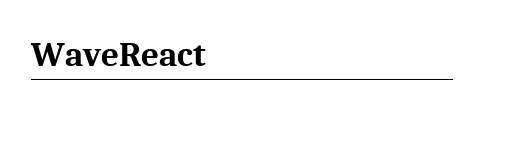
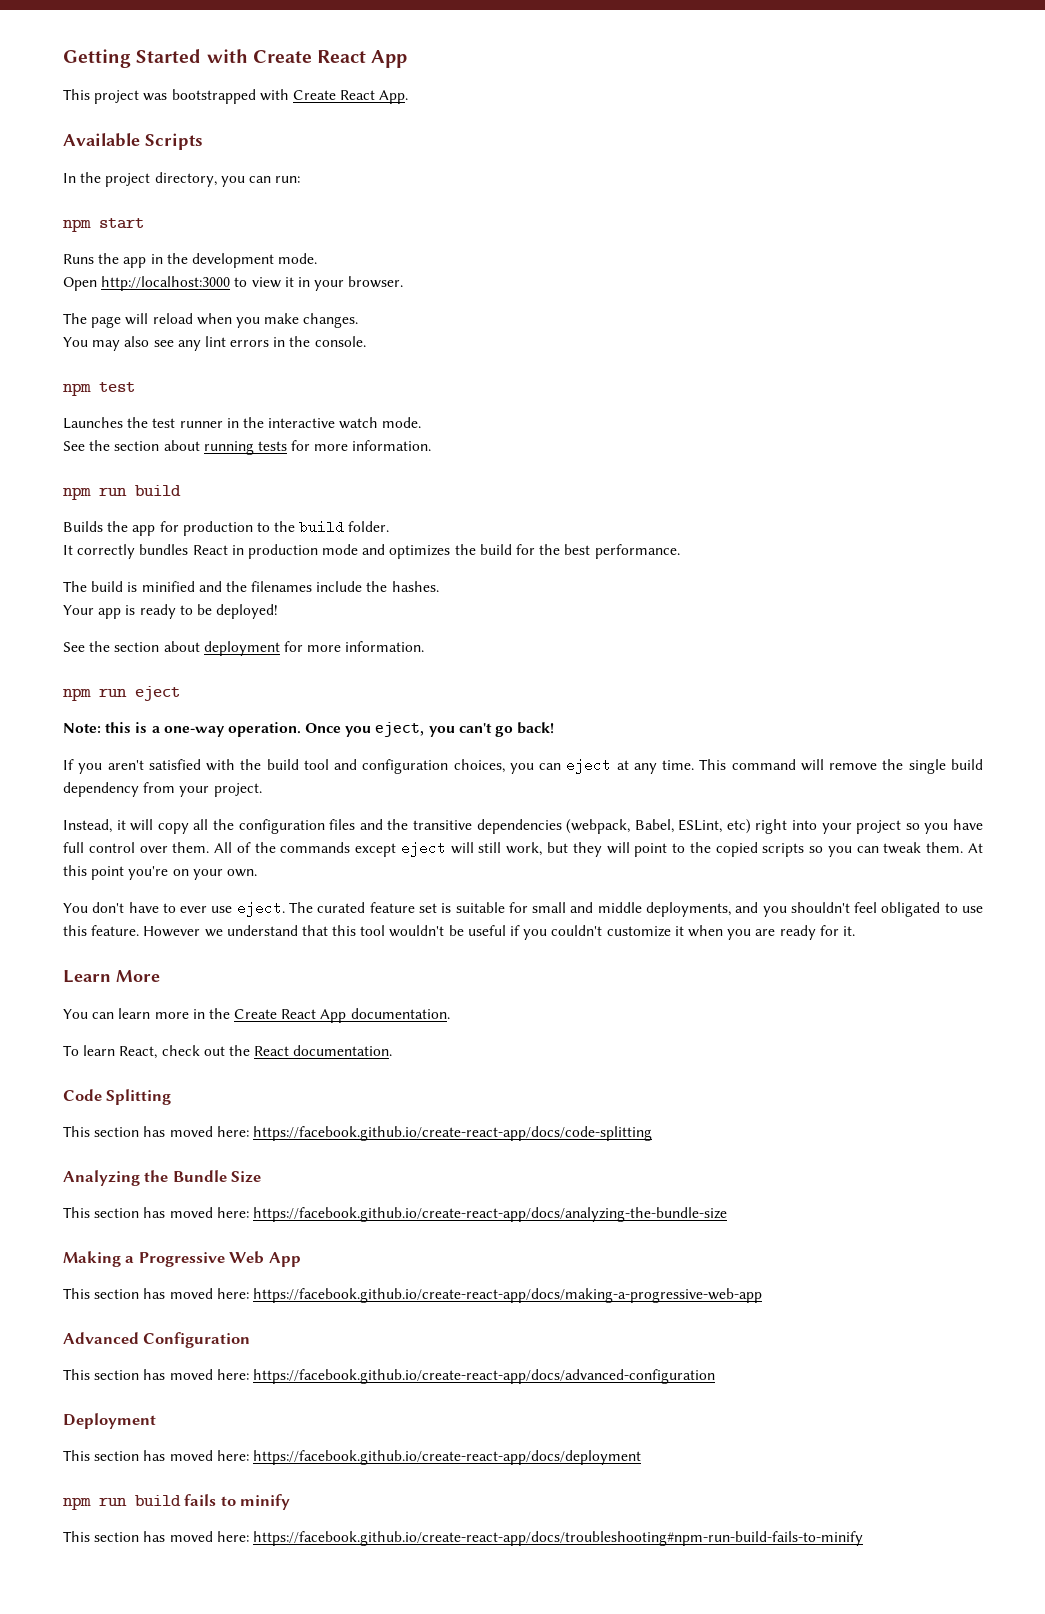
[30,43,206,66] WaveReact -> [63,49,408,68] [63,89,409,104] [63,133,203,150] [63,172,301,187] [63,218,144,232] [63,253,318,268] [63,276,404,291] [63,313,359,328] [63,336,366,351] [63,382,135,396] [63,417,422,429] [63,440,432,455] [63,485,181,500] [63,520,390,536] [63,544,680,559] [63,581,439,592] [63,604,279,619] [63,641,425,656] [63,686,180,701] [63,722,555,737] [63,758,983,774] [63,782,262,797] [63,819,984,834] [63,841,983,857] [63,865,257,880] [63,901,983,917] [63,925,855,940] [63,970,160,983] [63,1008,450,1023] [63,1045,393,1059] [63,1089,172,1105] [63,1126,652,1141] [63,1170,262,1186] [63,1207,727,1222] [63,1251,301,1267] [63,1288,762,1303] [63,1332,251,1348] [63,1369,715,1384] [63,1413,156,1429] [63,1450,641,1465] [63,1494,291,1510] [63,1531,863,1546] Getting Started with Create React App // This project was bootstrapped with Create React App. // Available Scripts // In the project directory, you can run: // npm start // Runs the app in the development mode. // Open http://localhost:3000 to view it in your browser. // The page will reload when you make changes. // You may also see any lint errors in the console. // npm test // Launches the test runner in the interactive watch mode. // See the section about running tests for more information. // npm run build // Builds the app for production to the build folder. // It correctly bundles React in production mode and optimizes the build for the best performance. // The build is minified and the filenames include the hashes. // Your app is ready to be deployed! // See the section about deployment for more information. // npm run eject // Note: this is a one-way operation. Once you eject, you can't go back! // If you aren't satisfied with the build tool and configuration choices, you can eject at any time. This command will remove the single build dependency from your project. // Instead, it will copy all the configuration files and the transitive dependencies (webpack, Babel, ESLint, etc) right into your project so you have full control over them. All of the commands except eject will still work, but they will point to the copied scripts so you can tweak them. At this point you're on your own. // You don't have to ever use eject. The curated feature set is suitable for small and middle deployments, and you shouldn't feel obligated to use this feature. However we understand that this tool wouldn't be useful if you couldn't customize it when you are ready for it. // Learn More // You can learn more in the Create React App documentation. // To learn React, check out the React documentation. // Code Splitting // This section has moved here: https://facebook.github.io/create-react-app/docs/code-splitting // Analyzing the Bundle Size // This section has moved here: https://facebook.github.io/create-react-app/docs/analyzing-the-bundle-size // Making a Progressive Web App // This section has moved here: https://facebook.github.io/create-react-app/docs/making-a-progressive-web-app // Advanced Configuration // This section has moved here: https://facebook.github.io/create-react-app/docs/advanced-configuration // Deployment // This section has moved here: https://facebook.github.io/create-react-app/docs/deployment // npm run build fails to minify // This section has moved here: https://facebook.github.io/create-react-app/docs/troubleshooting#npm-run-build-fails-to-minify

